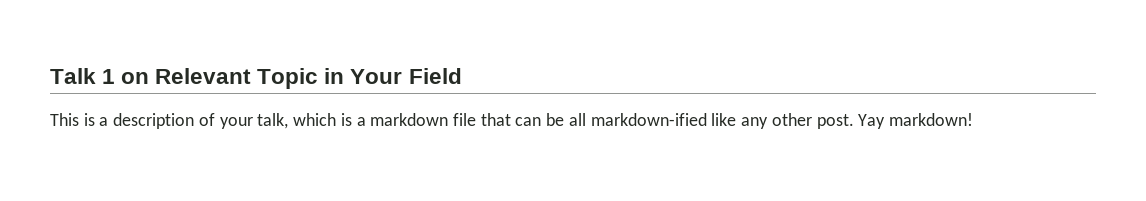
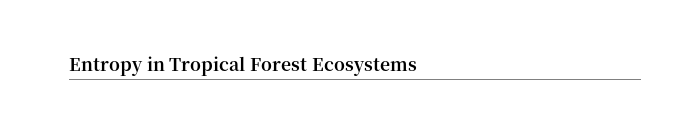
[50,68,462,89] [50,113,973,129] Talk 1 on Relevant Topic in Your Field // This is a description of your talk, which is a markdown file that can be all markdown-ified like any other post. Yay markdown! -> [69,56,417,76] Entropy in Tropical Forest Ecosystems

